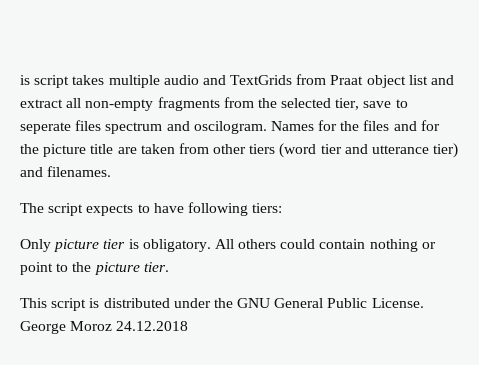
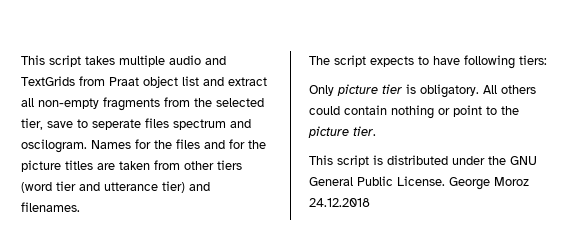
[20,75,30,85] is -> [21,55,45,65] This
[90,144,114,154] title -> [65,160,93,170] titles

